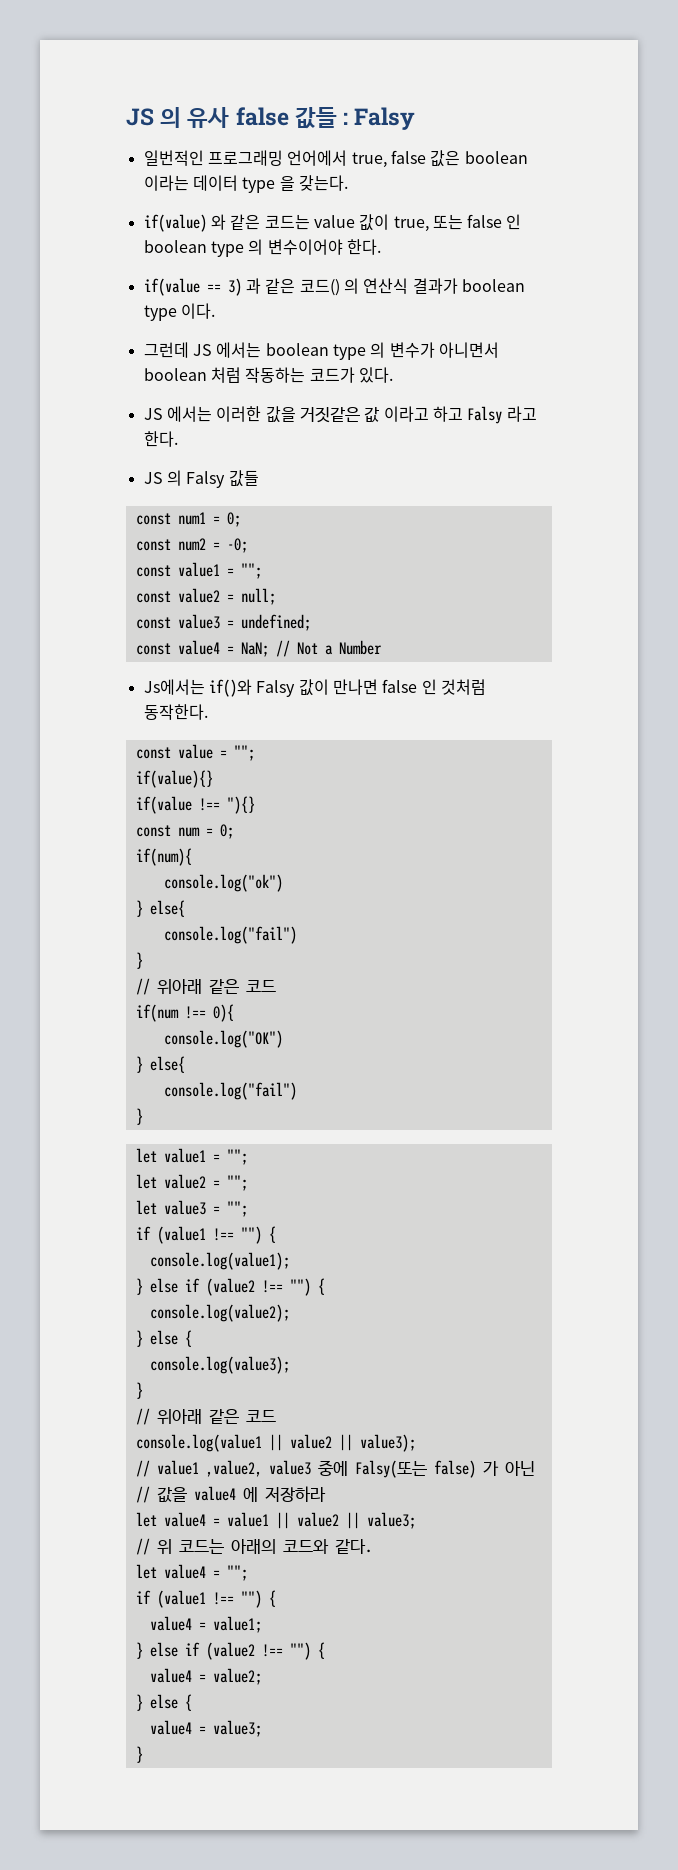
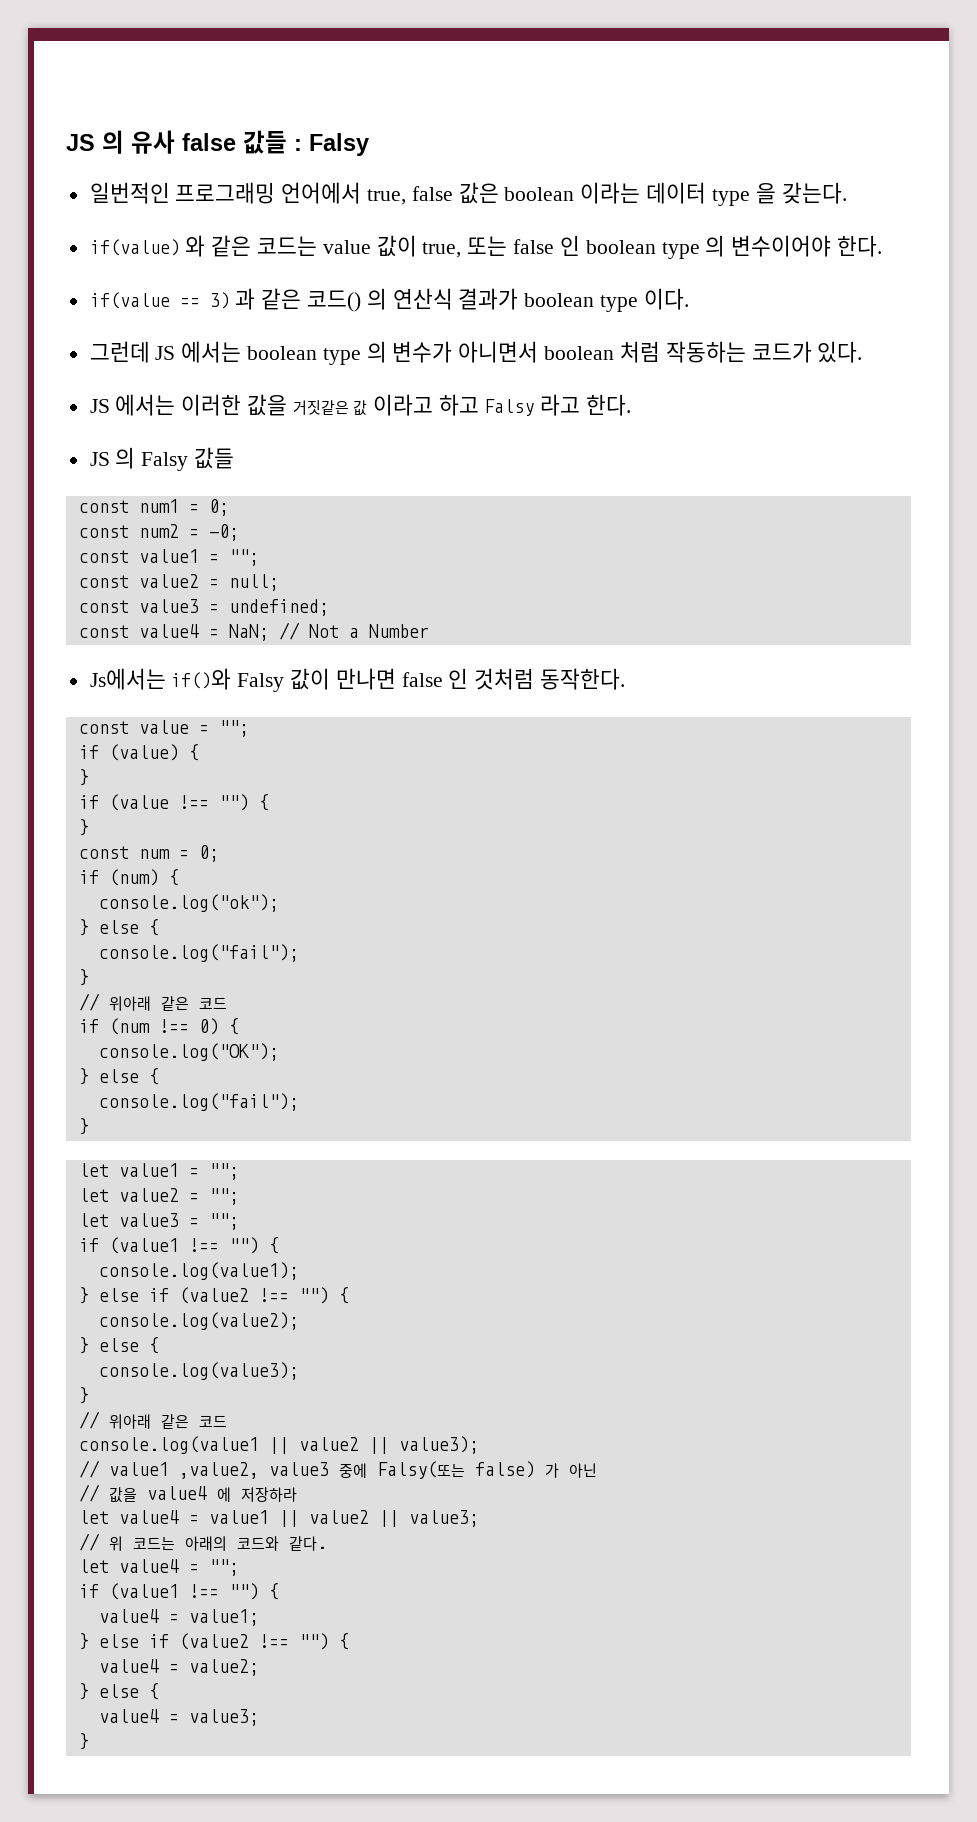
[135,770,213,788] [135,796,255,814] [135,824,234,839] [135,848,192,866] [163,874,283,892] [135,900,185,917] [163,926,297,944] [135,952,143,969] [135,978,276,995] [135,1004,234,1022] [163,1030,283,1048] [135,1056,185,1073] [163,1082,297,1100] if(value){} // if(value !== "){} // const num = 0; // if(num){ // console.log("ok") // } else{ // console.log("fail") // } // // 위아래 같은 코드 // if(num !== 0){ // console.log("OK") // } else{ // console.log("fail") -> [78,744,199,761] [78,769,89,786] [78,794,269,811] [78,819,89,836] [78,845,219,862] [78,869,179,886] [98,894,279,912] [78,919,159,936] [98,944,299,962] [78,969,89,986] [78,993,227,1011] [78,1018,239,1035] [98,1043,279,1061] [78,1068,159,1085] [98,1093,299,1111] if (value) { // } // if (value !== "") { // } // const num = 0; // if (num) { // console.log("ok"); // } else { // console.log("fail"); // } // // 위아래 같은 코드 // if (num !== 0) { // console.log("OK"); // } else { // console.log("fail");

